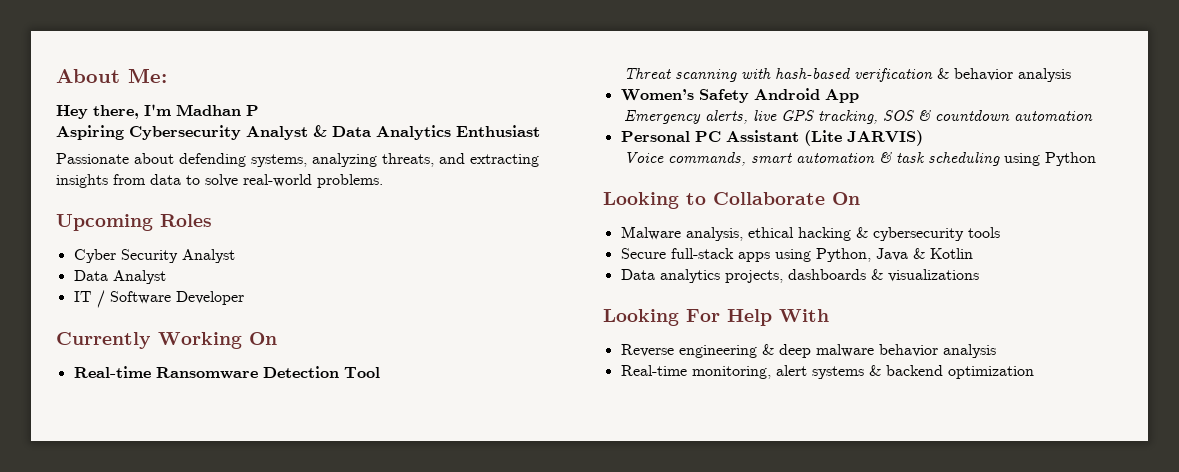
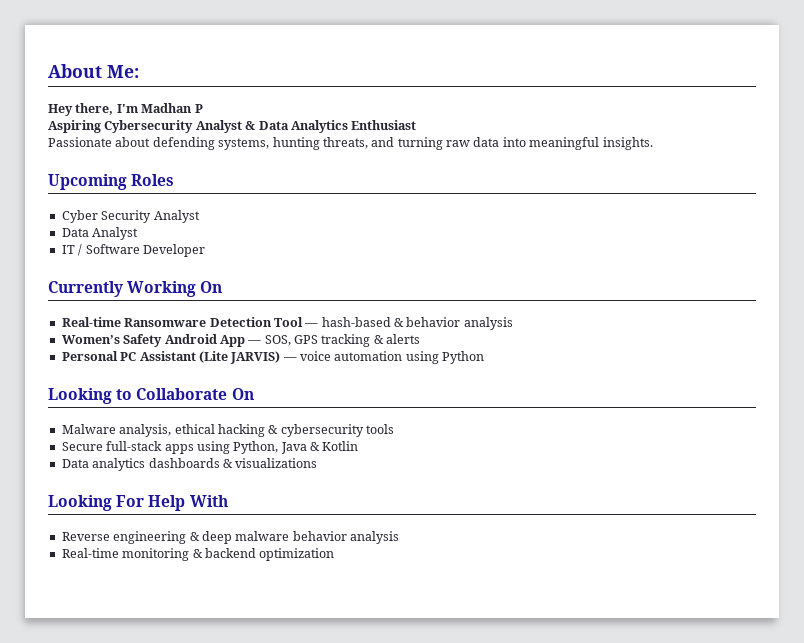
[312,153,377,167] analyzing -> [272,137,320,150] hunting
[470,154,539,167] [56,174,383,188] extracting insights from data to solve real-world problems. -> [397,137,653,150] turning raw data into meaningful insights.
[624,68,934,82] // Threat scanning with hash-based verification -> [304,317,391,327] — hash-based
[624,109,1094,124] // Emergency alerts, live GPS tracking, SOS & countdown automation -> [247,334,421,347] — SOS, GPS tracking & alerts
[624,152,1001,166] // Voice commands, smart automation & task scheduling -> [282,351,403,361] — voice automation
[724,270,783,283] projects, -> (146, 464) none
[691,365,864,379] monitoring, alert systems -> [122,548,190,561] monitoring

